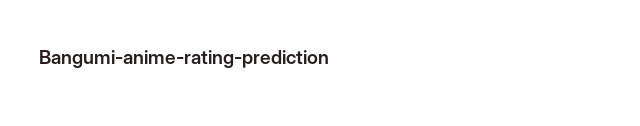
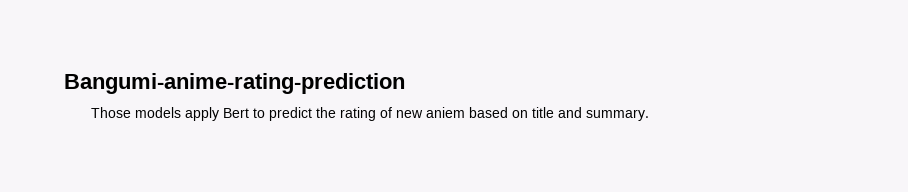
(329, 59) none -> [90,107,649,121] // Those models apply Bert to predict the rating of new aniem based on title and summary.

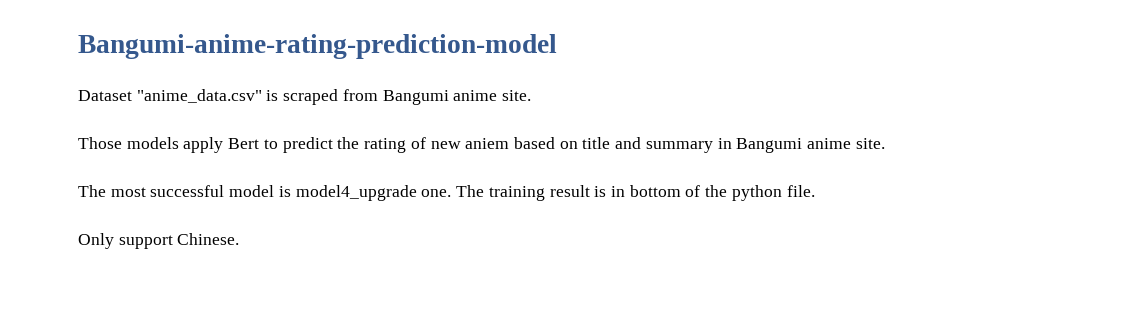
[64,73,405,94] Bangumi-anime-rating-prediction -> [78,34,557,59] [78,89,532,105] Bangumi-anime-rating-prediction-model // Dataset "anime_data.csv" is scraped from Bangumi anime site.
[585,109,649,121] summary. -> [645,138,885,153] [78,185,815,201] [78,233,240,249] summary in Bangumi anime site. // The most successful model is model4_upgrade one. The training result is in bottom of the python file. // Only support Chinese.

